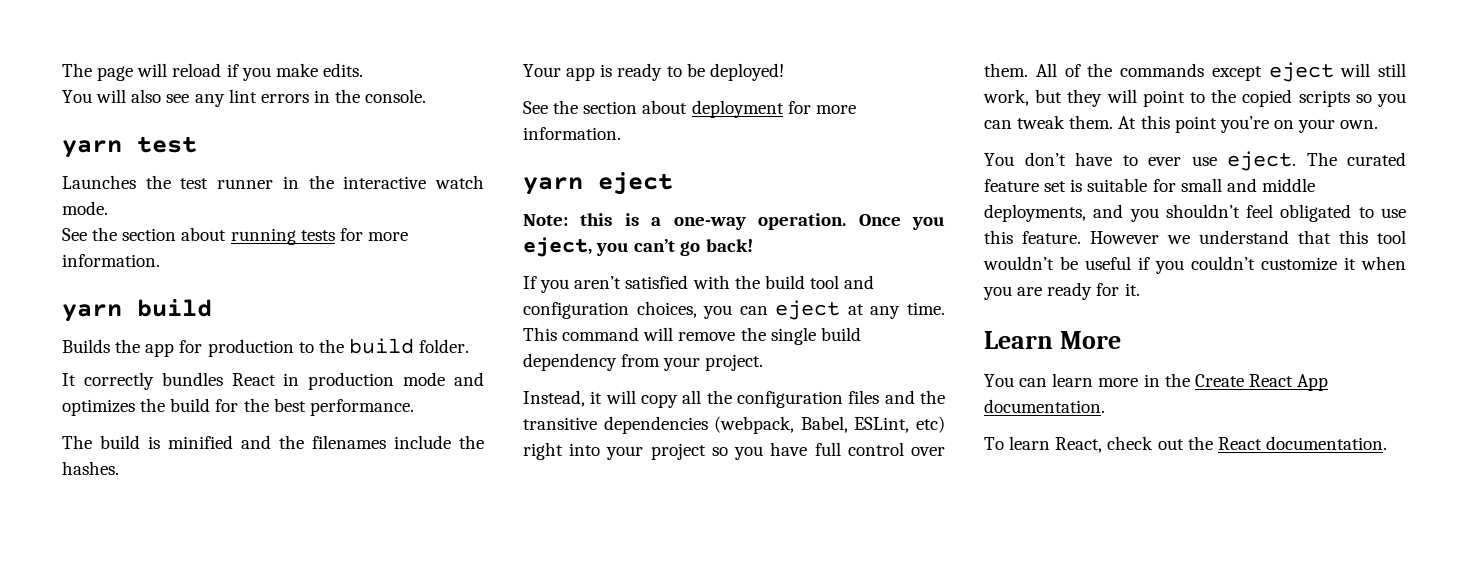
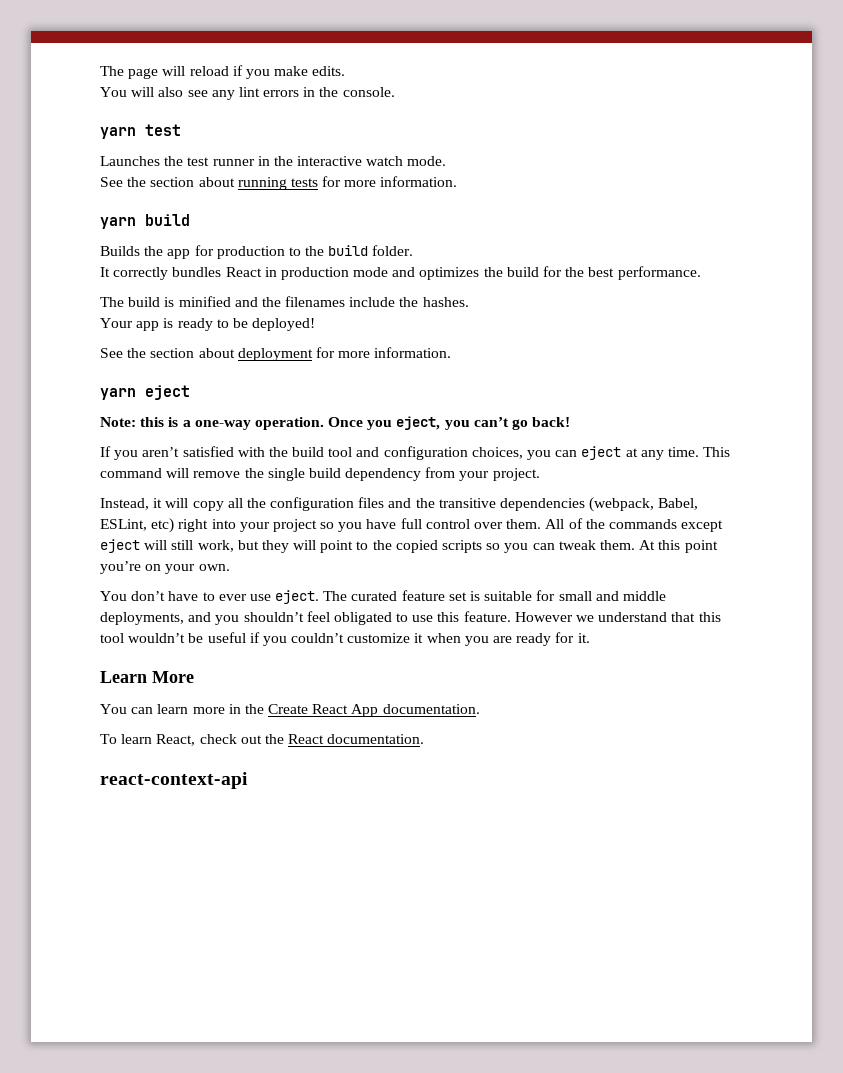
(1387, 443) none -> [100,772,248,789] // react-context-api

